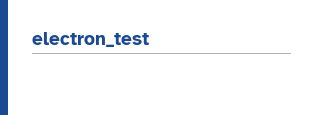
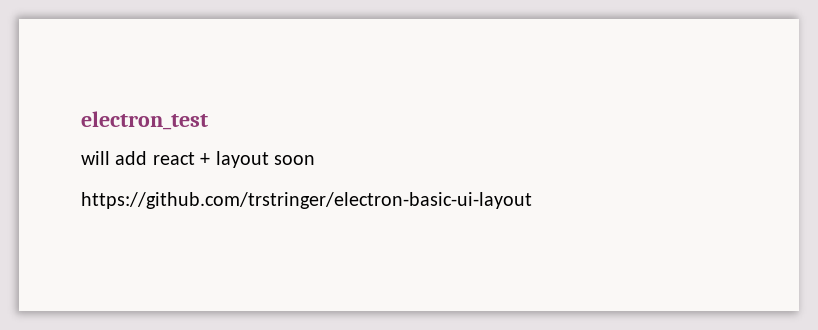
(149, 39) none -> [81,151,315,168] [81,192,532,209] // will add react + layout soon // https://github.com/trstringer/electron-basic-ui-layout

